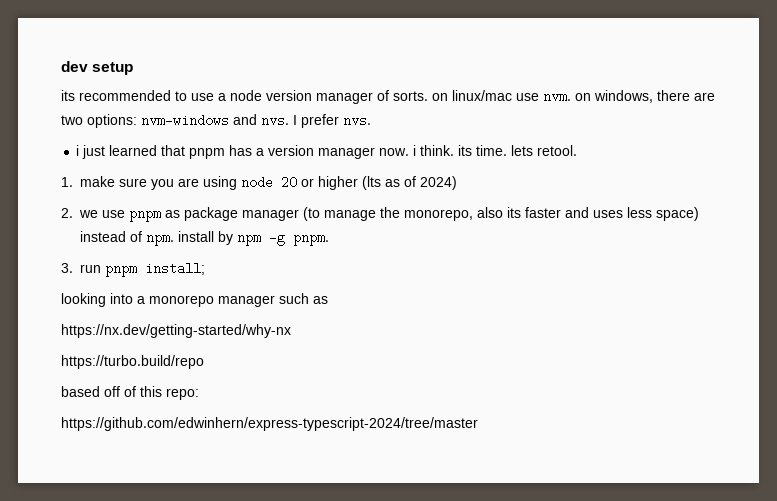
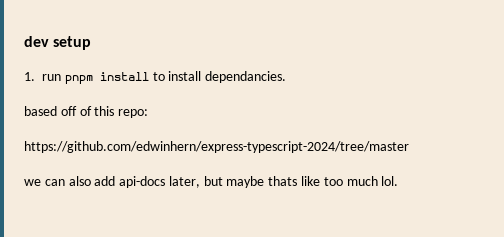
[61,90,715,104] [61,114,371,128] [76,145,578,159] [61,176,457,190] [61,207,699,222] [80,231,329,246] [61,262,205,277] [61,293,328,307] [61,324,291,338] [61,355,204,369] its recommended to use a node version manager of sorts. on linux/mac use nvm. on windows, there are two options: nvm-windows and nvs. I prefer nvs. // i just learned that pnpm has a version manager now. i think. its time. lets retool. // 1. make sure you are using node 20 or higher (lts as of 2024) // 2. we use pnpm as package manager (to manage the monorepo, also its faster and uses less space) instead of npm. install by npm -g pnpm. // 3. run pnpm install; // looking into a monorepo manager such as // https://nx.dev/getting-started/why-nx // https://turbo.build/repo -> [24,71,287,84] 1. run pnpm install to install dependancies.
(478, 424) none -> [24,176,399,188] // we can also add api-docs later, but maybe thats like too much lol.

